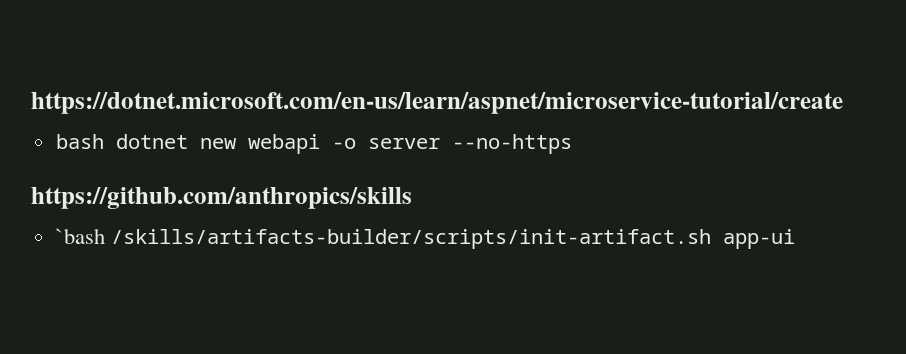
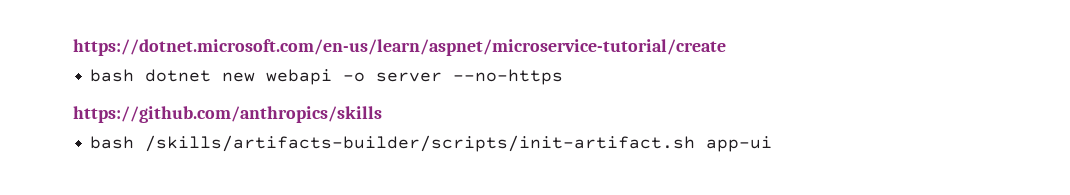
[55,228,105,244] `bash -> [90,136,135,149] bash

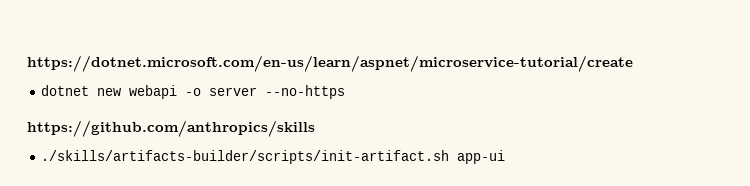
[90,69,135,82] bash -> (633, 63) none
[90,135,696,152] bash /skills/artifacts-builder/scripts/init-artifact.sh -> [41,150,450,164] ./skills/artifacts-builder/scripts/init-artifact.sh

